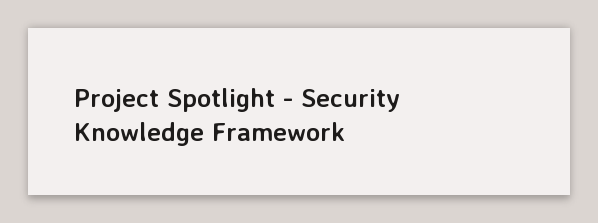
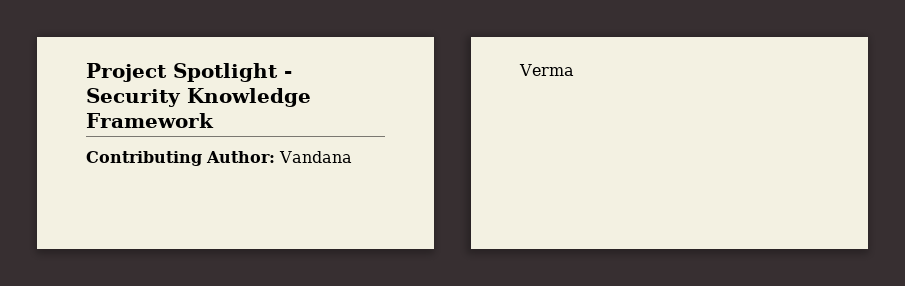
(345, 131) none -> [86,151,352,166] [519,64,574,76] // Contributing Author: Vandana Verma

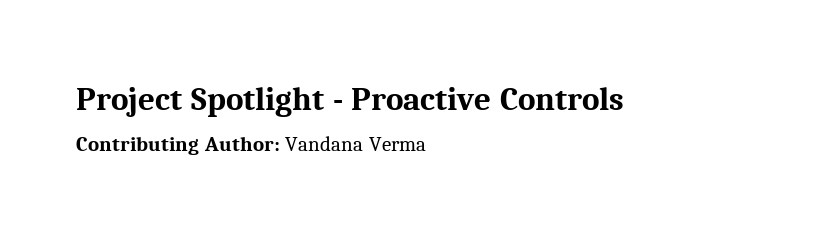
[86,88,311,107] [86,113,214,128] Security Knowledge Framework -> [351,87,625,110] Proactive Controls

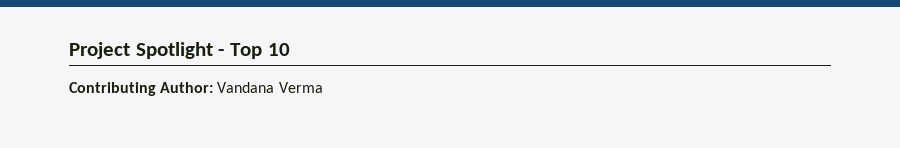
[351,87,625,110] Proactive Controls -> [230,43,290,59] Top 10

